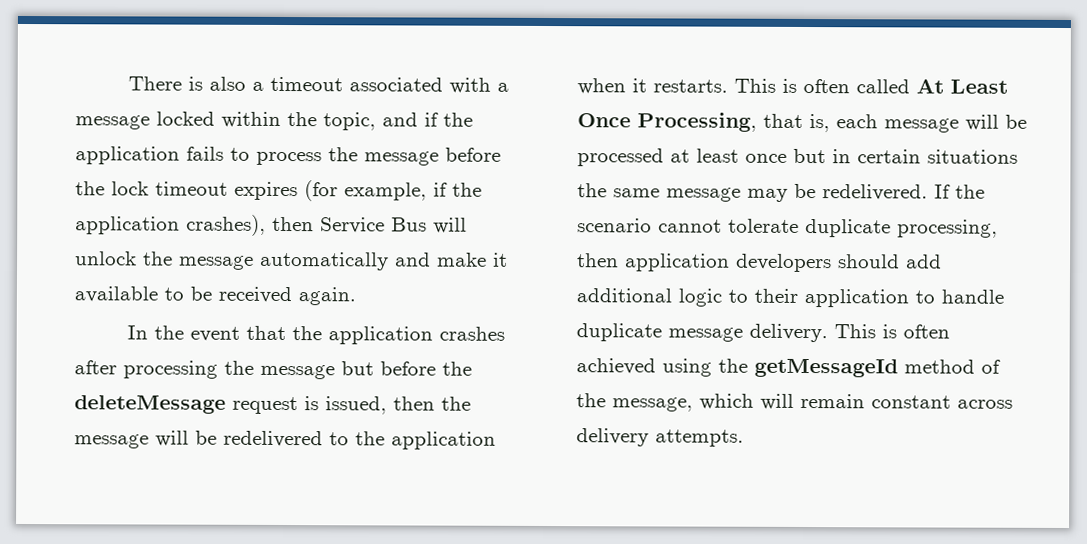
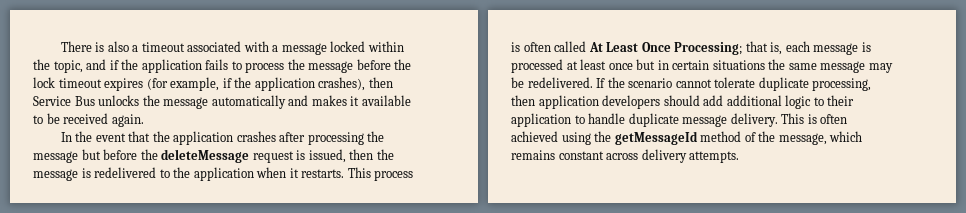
[433,217,467,234] [75,251,137,266] will unlock -> [98,95,140,106] unlocks
[437,252,487,267] make -> [311,95,347,106] makes
[155,430,217,447] will be -> [81,168,91,178] is
(776, 85) none -> [374,170,414,181] process
[637,112,757,132] Processing, -> [674,42,743,55] Processing;
[965,114,1027,131] will be -> [861,42,871,52] is
[760,393,865,410] will remain -> [511,150,555,160] remains

